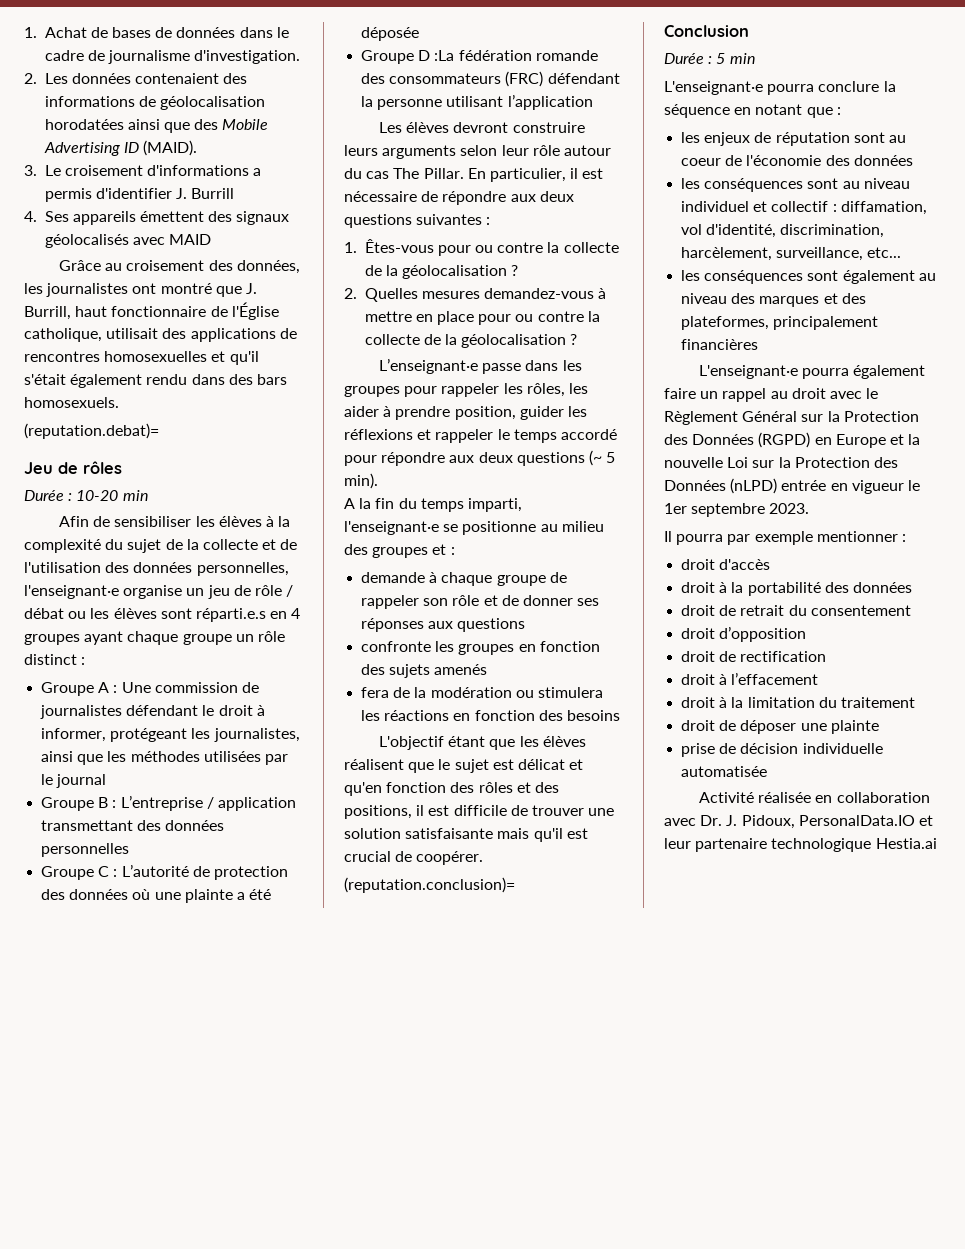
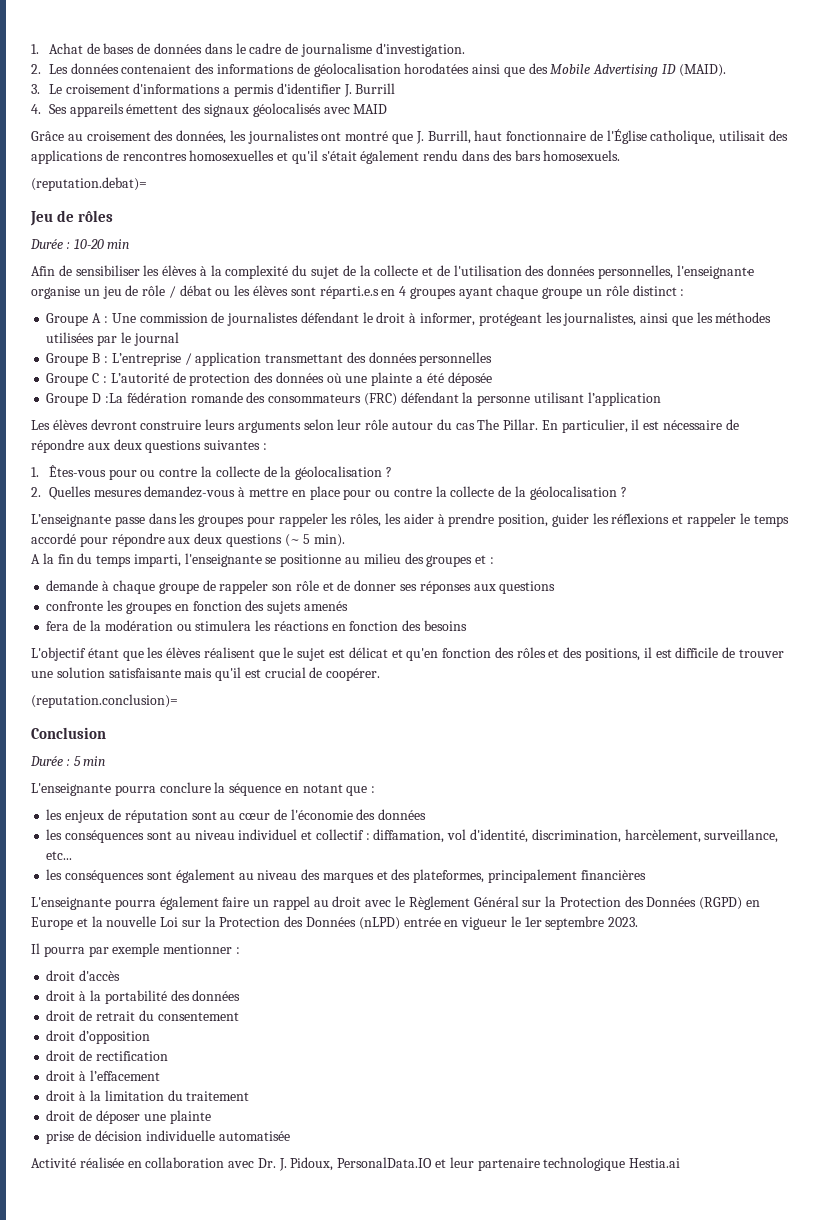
[681,158,722,166] coeur -> [239,813,271,820] cœur

